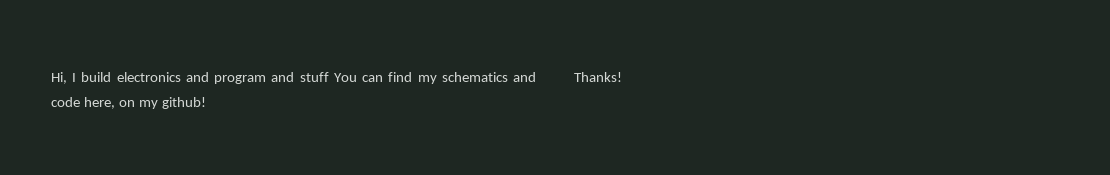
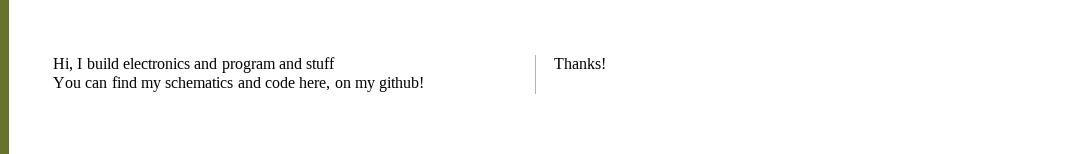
(329, 77) none -> (336, 63) //

